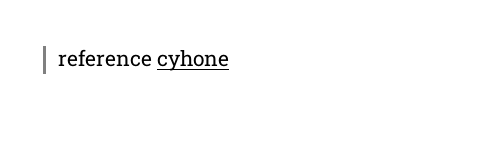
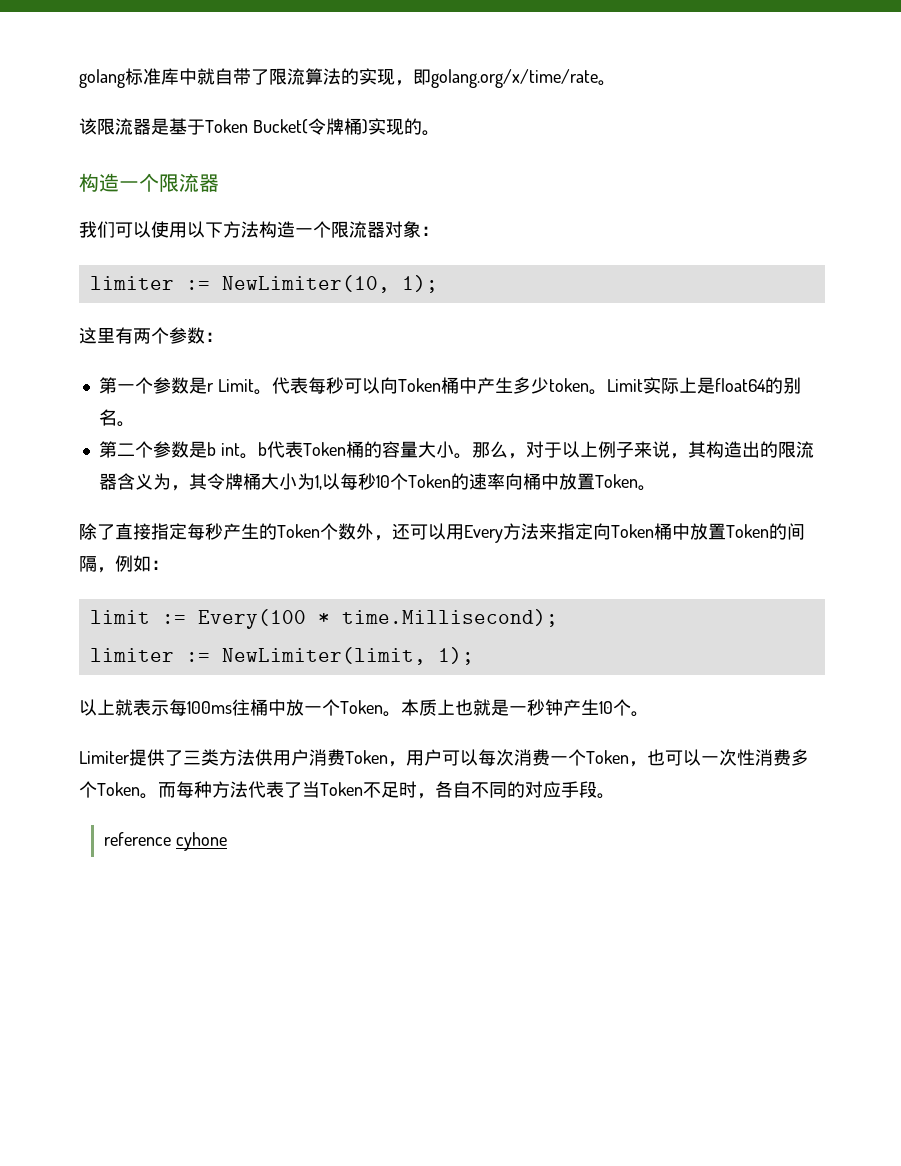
(57, 58) none -> [79,68,616,88] [79,118,440,136] [79,173,219,192] [79,221,439,238] [89,275,438,293] [79,327,223,344] [98,377,801,395] [98,409,135,427] [98,441,814,459] [98,473,656,491] [79,523,805,543] [79,555,169,573] [89,609,558,629] [89,647,474,665] [79,699,649,717] [79,749,809,767] [79,781,615,799] golang标准库中就自带了限流算法的实现，即golang.org/x/time/rate。 // 该限流器是基于Token Bucket(令牌桶)实现的。 // 构造一个限流器 // 我们可以使用以下方法构造一个限流器对象： // limiter := NewLimiter(10, 1); // 这里有两个参数： // 第一个参数是r Limit。代表每秒可以向Token桶中产生多少token。Limit实际上是float64的别名。 // 第二个参数是b int。b代表Token桶的容量大小。那么，对于以上例子来说，其构造出的限流器含义为，其令牌桶大小为1,以每秒10个Token的速率向桶中放置Token。 // 除了直接指定每秒产生的Token个数外，还可以用Every方法来指定向Token桶中放置Token的间隔，例如： // limit := Every(100 * time.Millisecond); // limiter := NewLimiter(limit, 1); // 以上就表示每100ms往桶中放一个Token。本质上也就是一秒钟产生10个。 // Limiter提供了三类方法供用户消费Token，用户可以每次消费一个Token，也可以一次性消费多个Token。而每种方法代表了当Token不足时，各自不同的对应手段。 //

